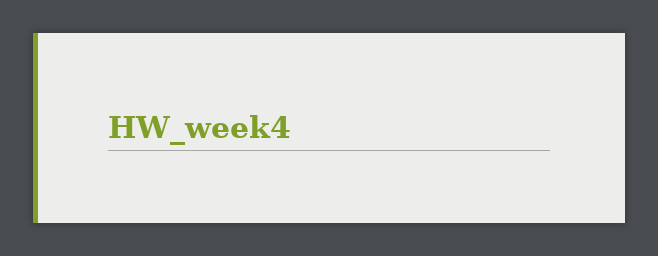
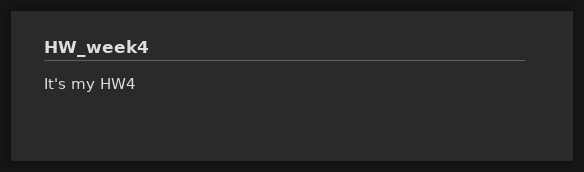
(291, 130) none -> [44,78,136,92] // It's my HW4

